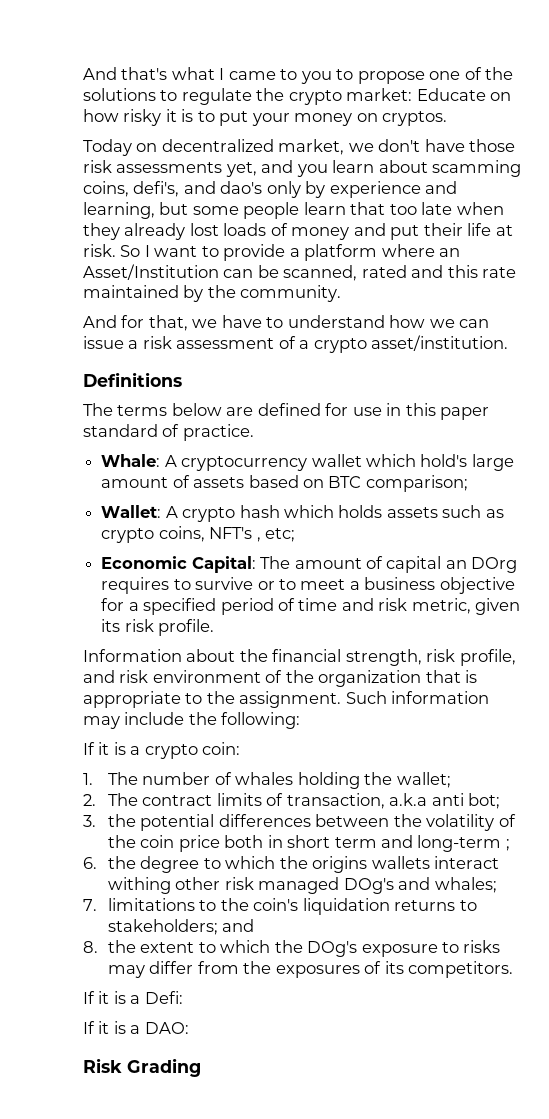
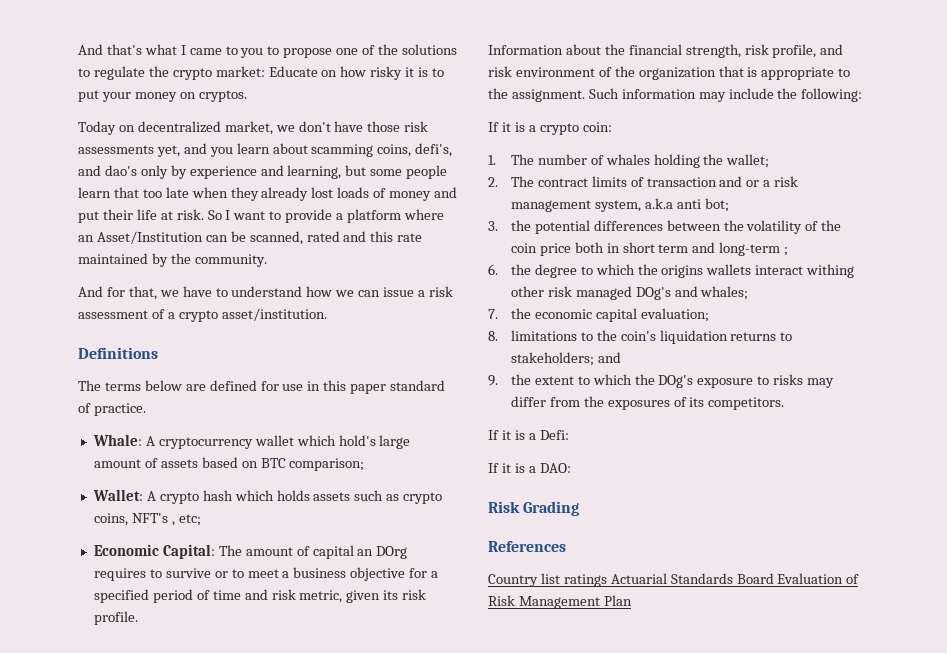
[286,793,385,809] transaction, -> [646,176,799,187] [510,200,641,212] transaction and or a risk management system,
(97, 905) none -> [510,308,709,322] [488,331,498,341] the economic capital evaluation; // 8.
[83,941,98,953] 8. -> [488,375,498,386] 9.
(201, 1067) none -> [488,541,566,552] [488,573,860,587] [488,595,632,609] // References // Country list ratings Actuarial Standards Board Evaluation of Risk Management Plan

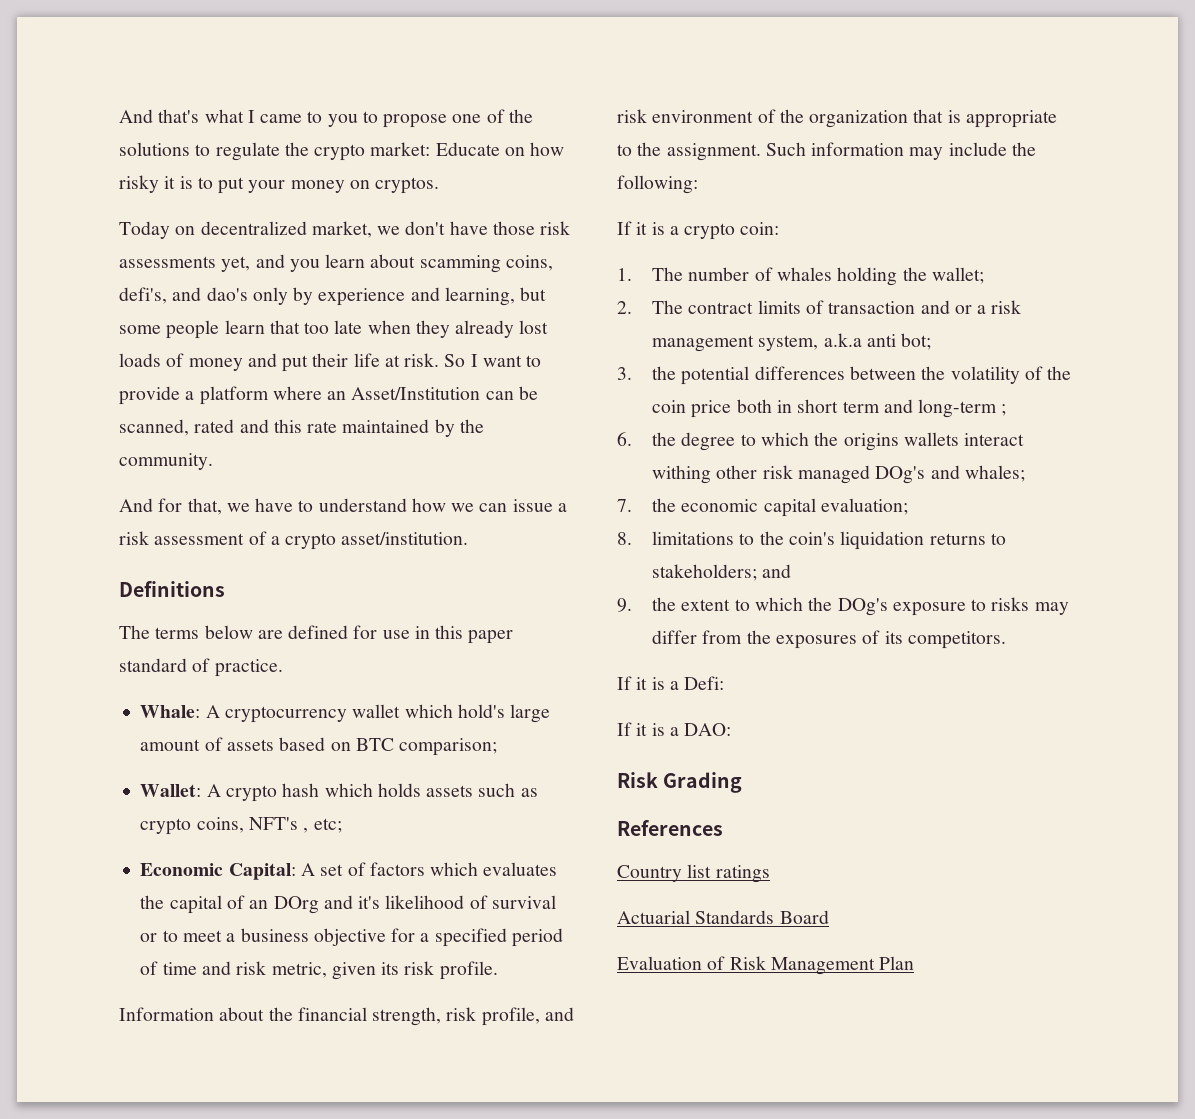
[218,545,408,559] [93,568,211,581] The amount of capital an DOrg requires to survive -> [300,862,558,876] [140,895,556,914] A set of factors which evaluates the capital of an DOrg and it's likelihood of survival
(607, 580) none -> (770, 874) //
(774, 578) none -> (829, 917) //

